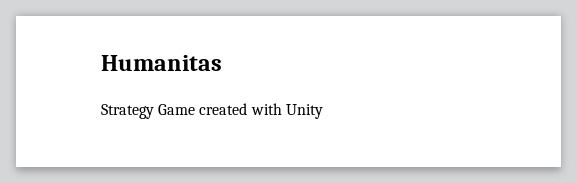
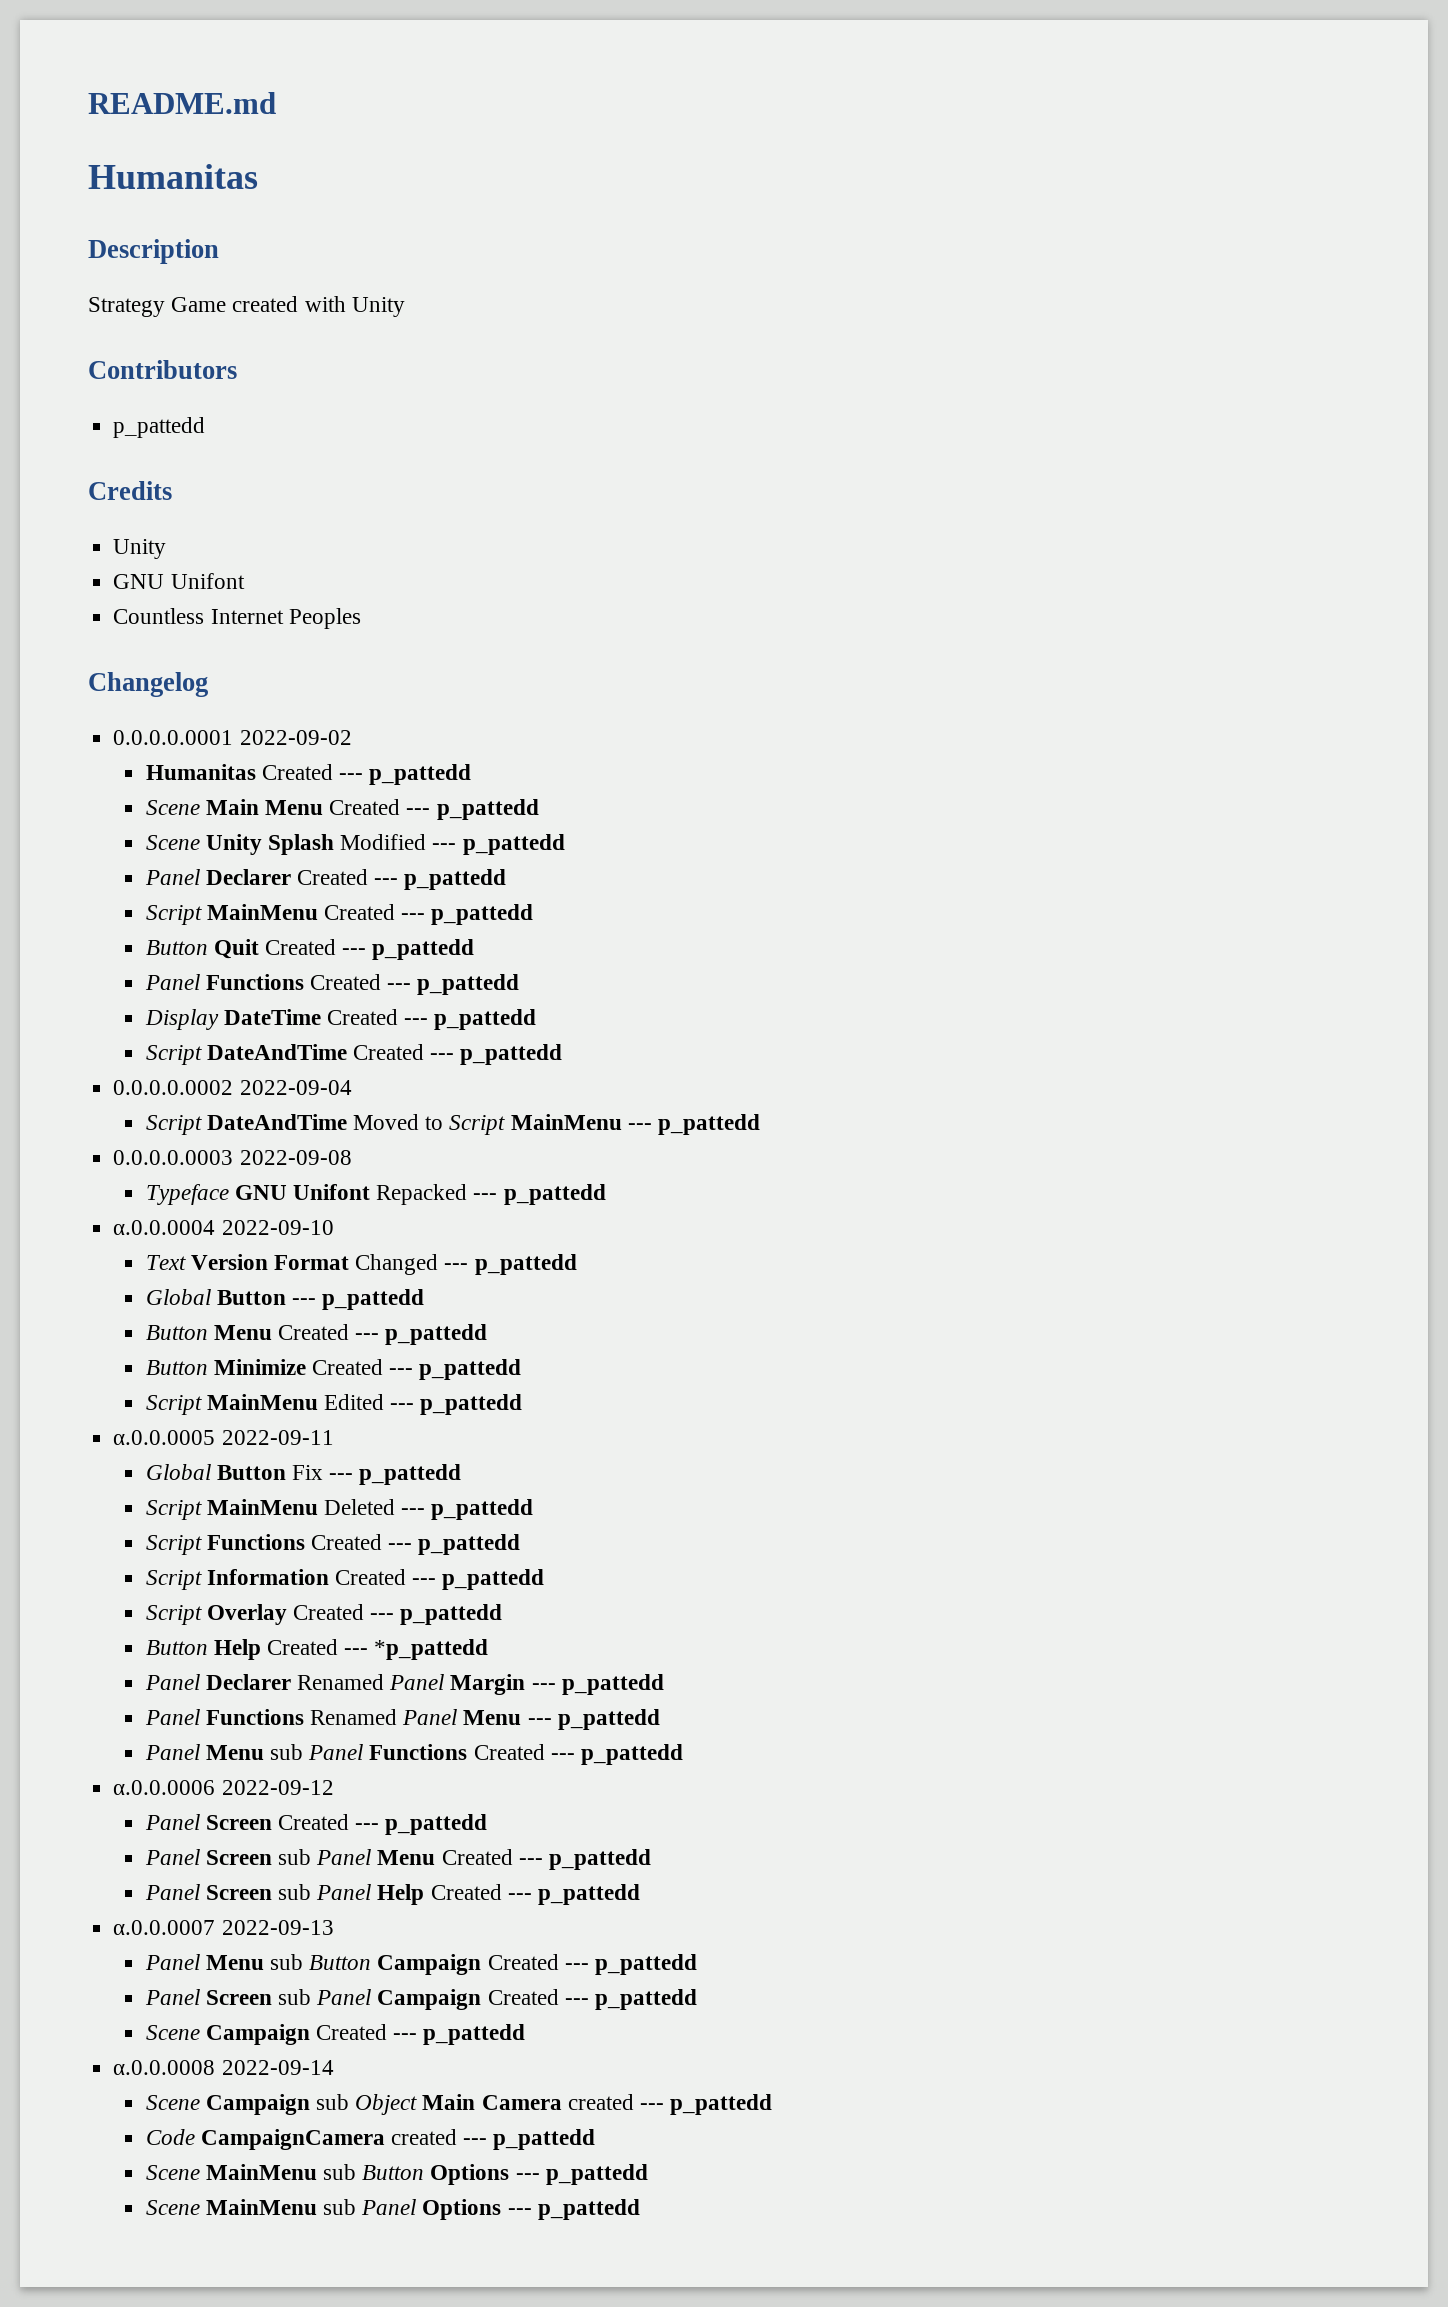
[101,55,222,71] Humanitas -> [88,92,276,114] [88,164,258,189] [88,239,219,264] README.md // Humanitas // Description
(323, 111) none -> [88,360,237,379] [113,417,206,438] [88,481,172,500] [113,539,167,559] [113,573,245,589] [113,608,361,629] [88,672,208,697] [113,730,352,745] [145,764,472,785] [145,799,539,820] [145,834,565,855] [144,869,507,890] [145,904,534,925] [145,939,475,960] [144,974,520,995] [144,1009,537,1030] [145,1044,563,1065] [113,1080,352,1095] [145,1114,761,1135] [113,1150,352,1165] [145,1184,606,1205] [113,1220,334,1235] [145,1254,577,1275] [145,1289,425,1310] [145,1324,488,1345] [145,1359,522,1380] [145,1394,523,1415] [113,1430,334,1445] [145,1464,462,1485] [145,1499,534,1520] [145,1534,521,1555] [145,1569,545,1590] [145,1604,503,1625] [145,1639,489,1660] [144,1674,664,1695] [144,1709,660,1730] [144,1744,684,1765] [113,1780,334,1795] [144,1814,488,1835] [144,1849,652,1870] [144,1884,641,1905] [113,1920,334,1935] [144,1954,698,1975] [144,1989,698,2010] [145,2024,526,2045] [113,2060,334,2075] [145,2094,773,2115] [145,2129,596,2150] [145,2164,648,2185] [145,2199,640,2220] // Contributors // p_pattedd // Credits // Unity // GNU Unifont // Countless Internet Peoples // Changelog // 0.0.0.0.0001 2022-09-02 // Humanitas Created --- p_pattedd // Scene Main Menu Created --- p_pattedd // Scene Unity Splash Modified --- p_pattedd // Panel Declarer Created --- p_pattedd // Script MainMenu Created --- p_pattedd // Button Quit Created --- p_pattedd // Panel Functions Created --- p_pattedd // Display DateTime Created --- p_pattedd // Script DateAndTime Created --- p_pattedd // 0.0.0.0.0002 2022-09-04 // Script DateAndTime Moved to Script MainMenu --- p_pattedd // 0.0.0.0.0003 2022-09-08 // Typeface GNU Unifont Repacked --- p_pattedd // α.0.0.0004 2022-09-10 // Text Version Format Changed --- p_pattedd // Global Button --- p_pattedd // Button Menu Created --- p_pattedd // Button Minimize Created --- p_pattedd // Script MainMenu Edited --- p_pattedd // α.0.0.0005 2022-09-11 // Global Button Fix --- p_pattedd // Script MainMenu Deleted --- p_pattedd // Script Functions Created --- p_pattedd // Script Information Created --- p_pattedd // Script Overlay Created --- p_pattedd // Button Help Created --- *p_pattedd // Panel Declarer Renamed Panel Margin --- p_pattedd // Panel Functions Renamed Panel Menu --- p_pattedd // Panel Menu sub Panel Functions Created --- p_pattedd // α.0.0.0006 2022-09-12 // Panel Screen Created --- p_pattedd // Panel Screen sub Panel Menu Created --- p_pattedd // Panel Screen sub Panel Help Created --- p_pattedd // α.0.0.0007 2022-09-13 // Panel Menu sub Button Campaign Created --- p_pattedd // Panel Screen sub Panel Campaign Created --- p_pattedd // Scene Campaign Created --- p_pattedd // α.0.0.0008 2022-09-14 // Scene Campaign sub Object Main Camera created --- p_pattedd // Code CampaignCamera created --- p_pattedd // Scene MainMenu sub Button Options --- p_pattedd // Scene MainMenu sub Panel Options --- p_pattedd

